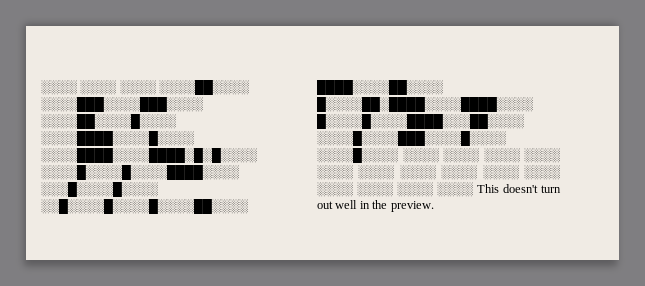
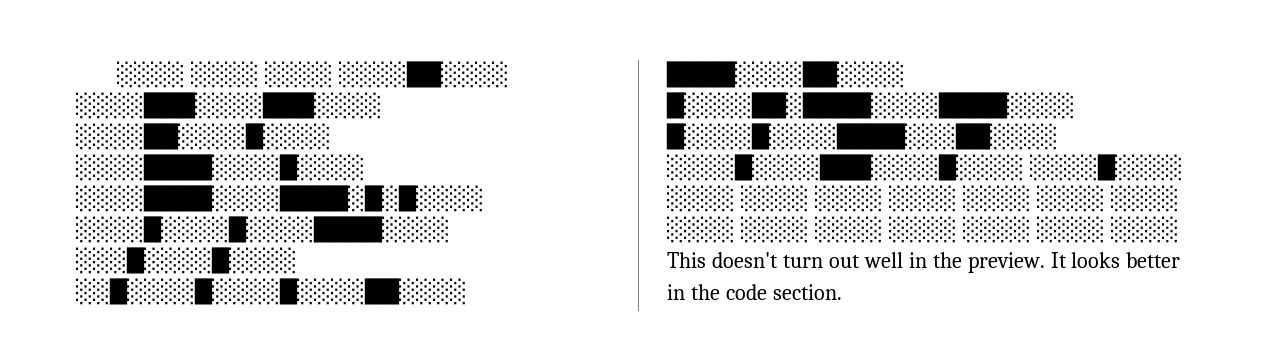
(434, 206) none -> [1050,252,1181,268] [667,284,842,300] It looks better in the code section.

